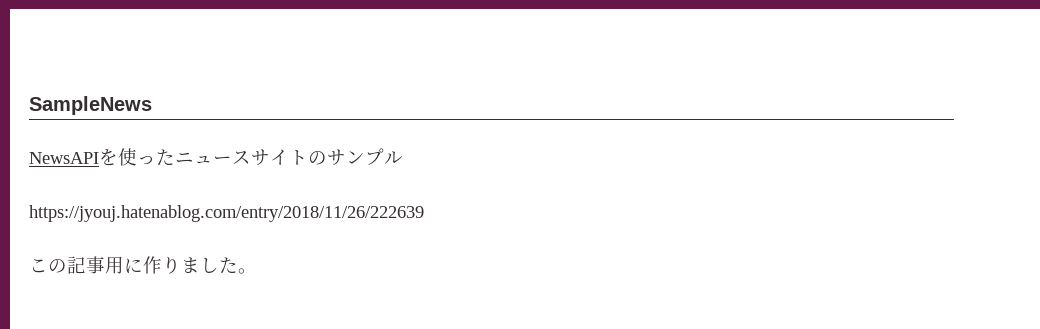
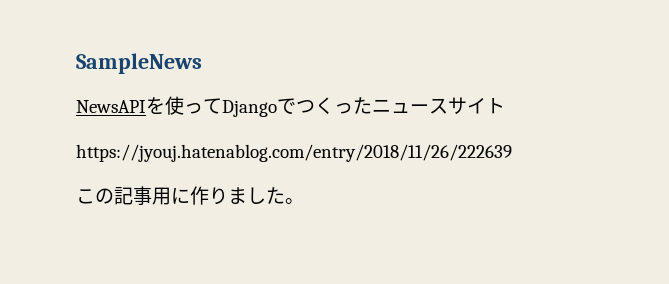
(156, 160) none -> [203,97,353,117] てDjangoでつくっ
[308,148,403,166] のサンプル -> (505, 106) none

